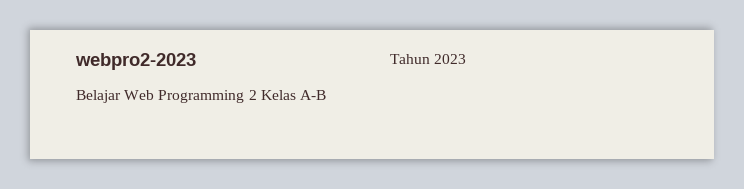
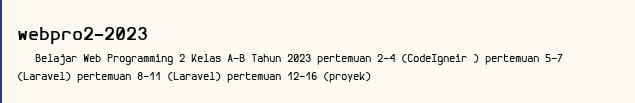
(467, 59) none -> [316,54,563,65] [17,72,371,83] pertemuan 2-4 (CodeIgneir ) pertemuan 5-7 (Laravel) pertemuan 8-11 (Laravel) pertemuan 12-16 (proyek)

